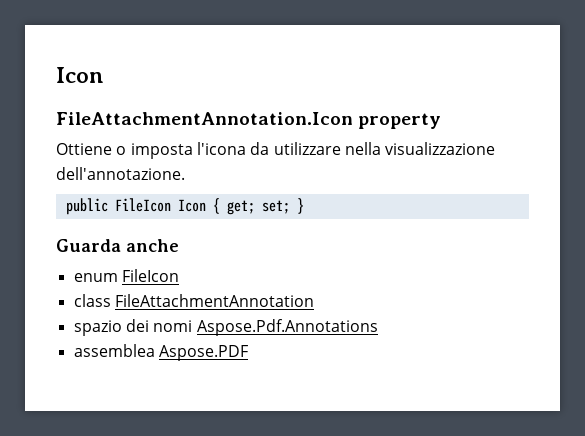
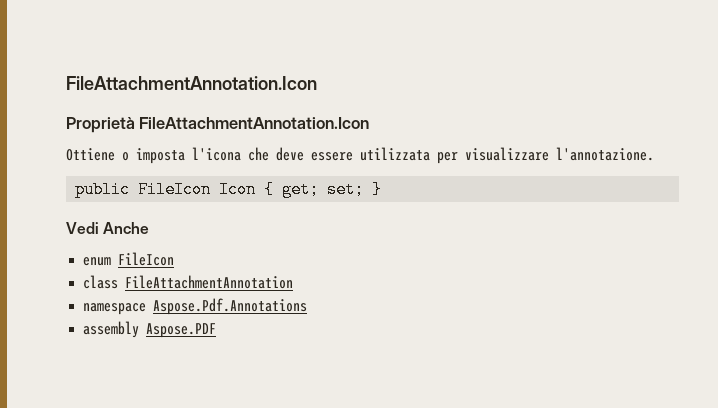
[56,67,104,83] [56,112,442,129] Icon // FileAttachmentAnnotation.Icon property -> [66,76,317,90] [66,117,370,133] FileAttachmentAnnotation.Icon // Proprietà FileAttachmentAnnotation.Icon
[250,142,496,155] [56,167,185,180] da utilizzare nella visualizzazione dell'annotazione. -> [248,147,654,164] che deve essere utilizzata per visualizzare l'annotazione.
[56,239,179,252] Guarda anche -> [66,222,150,234] Vedi Anche
[73,319,193,336] spazio dei nomi -> [83,303,147,315] namespace
[73,344,155,357] assemblea -> [83,321,140,338] assembly

